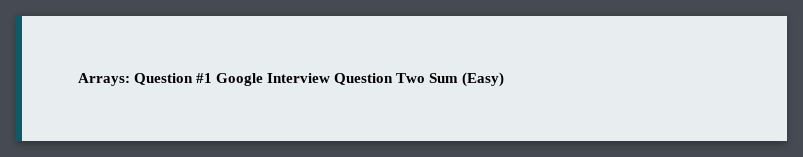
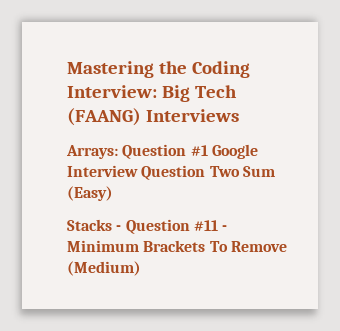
(78, 79) none -> [67,61,250,78] [67,85,237,102] [67,108,239,126] Mastering the Coding Interview: Big Tech (FAANG) Interviews //
(505, 79) none -> [67,219,228,234] [67,240,287,252] [67,261,141,276] // Stacks - Question #11 - Minimum Brackets To Remove (Medium)

